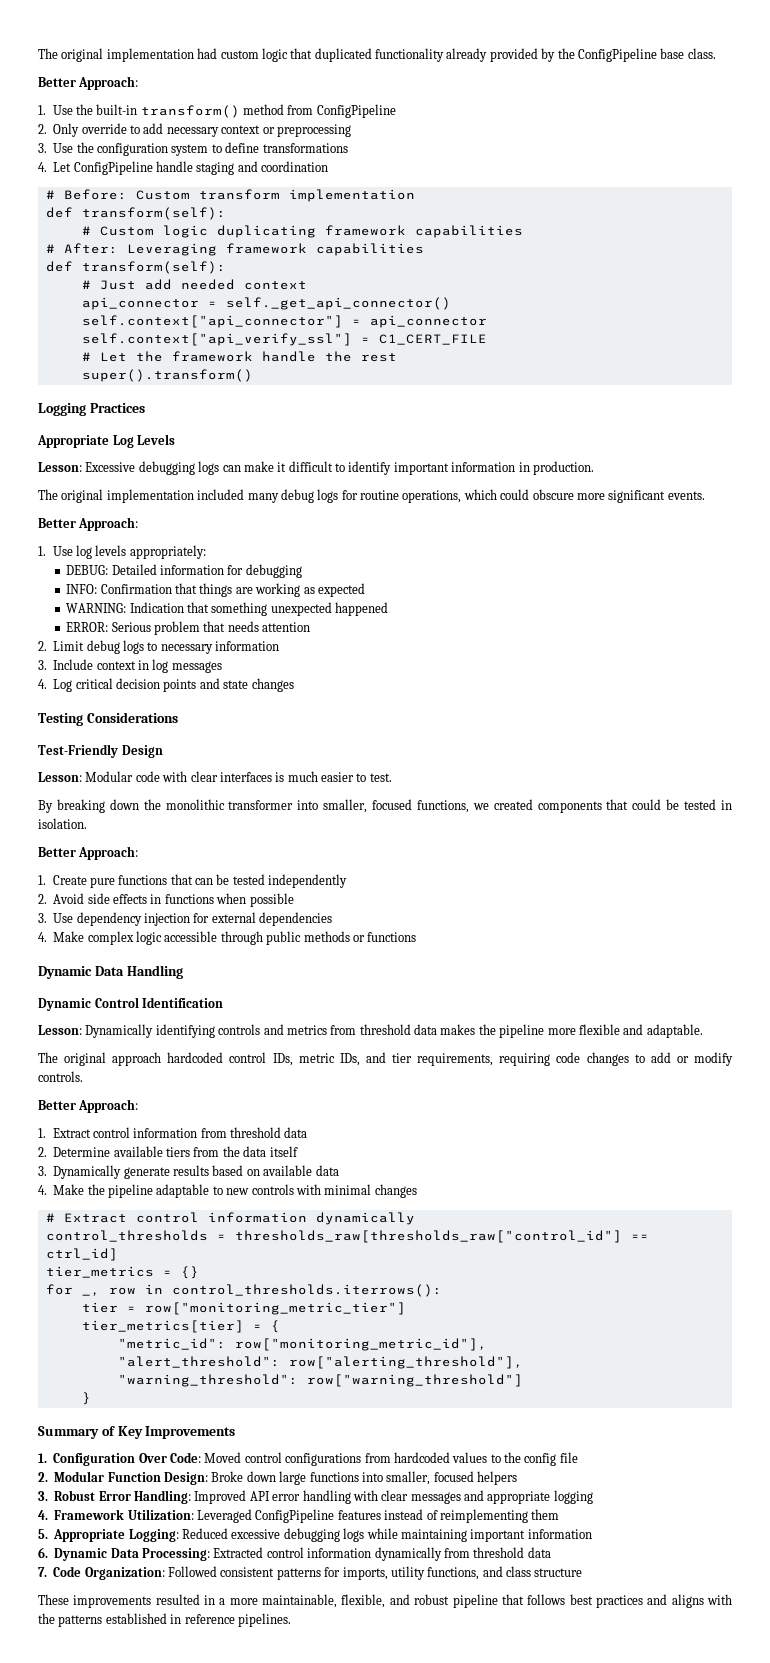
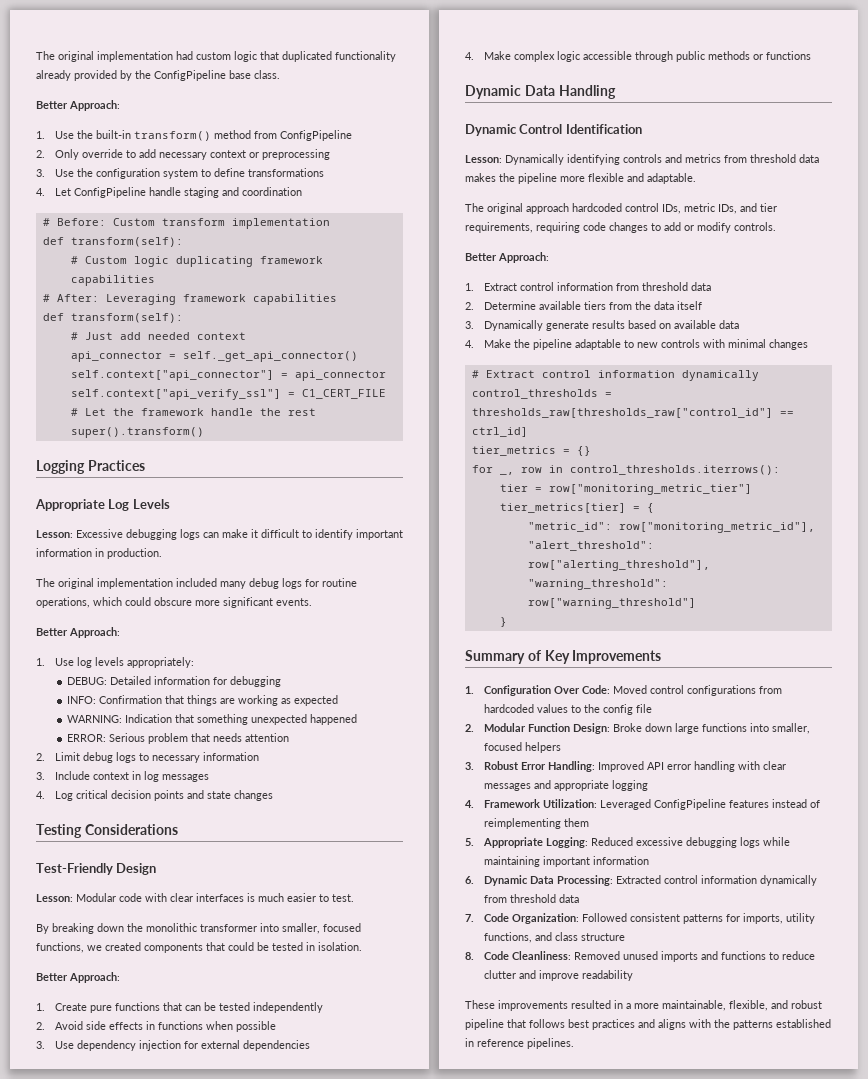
(583, 1572) none -> [465,951,815,962] [483,970,633,981] // 8. Code Cleanliness: Removed unused imports and functions to reduce clutter and improve readability

